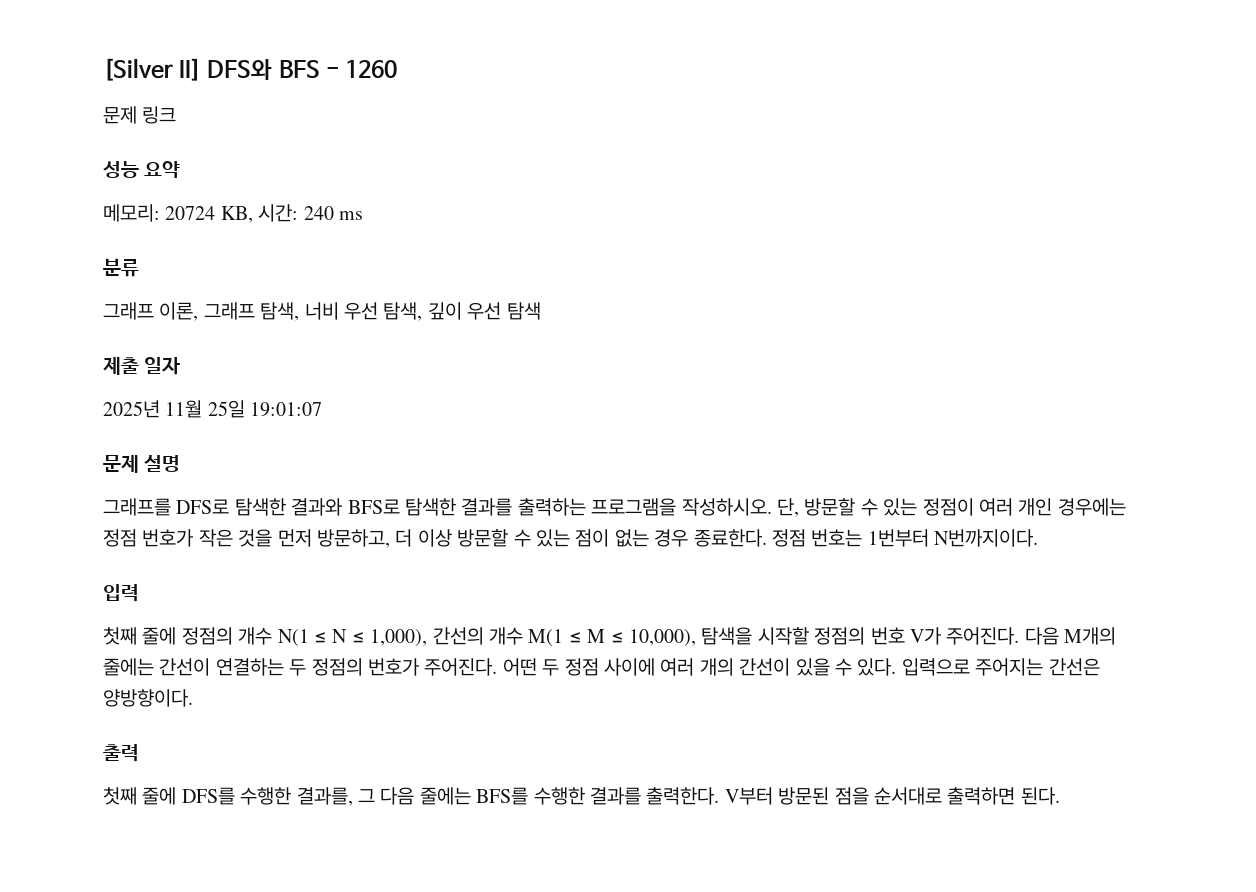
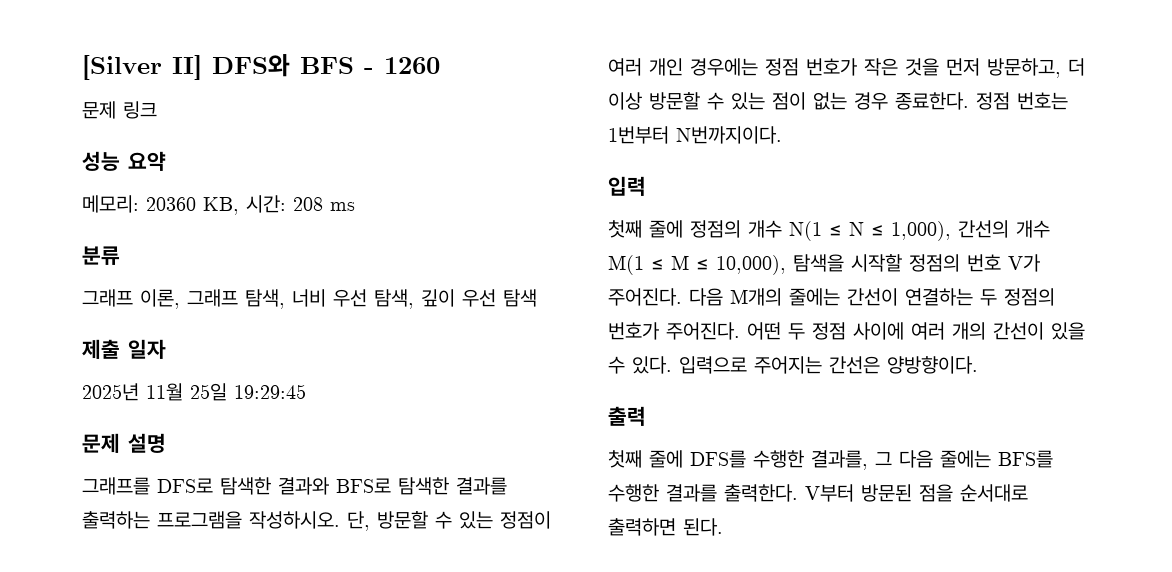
[165,206,216,220] 20724 -> [146,197,196,211] 20360
[303,206,334,220] 240 -> [293,197,323,211] 208
[250,402,323,417] 19:01:07 -> [234,384,306,399] 19:29:45

